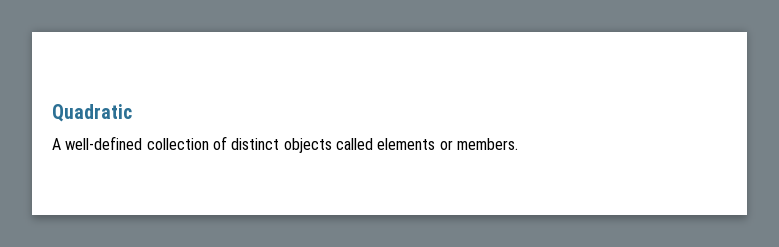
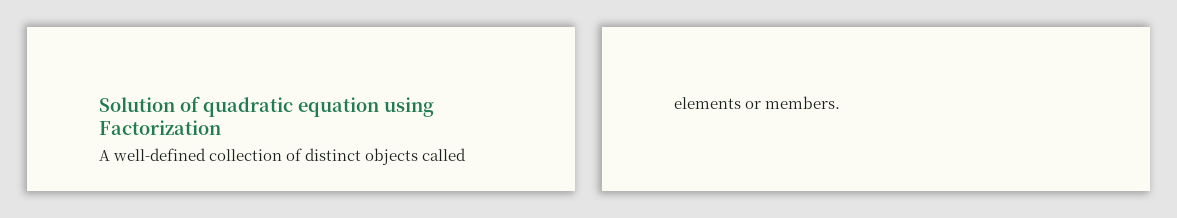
[52,104,132,122] Quadratic -> [99,96,434,117] [99,120,221,135] Solution of quadratic equation using Factorization

